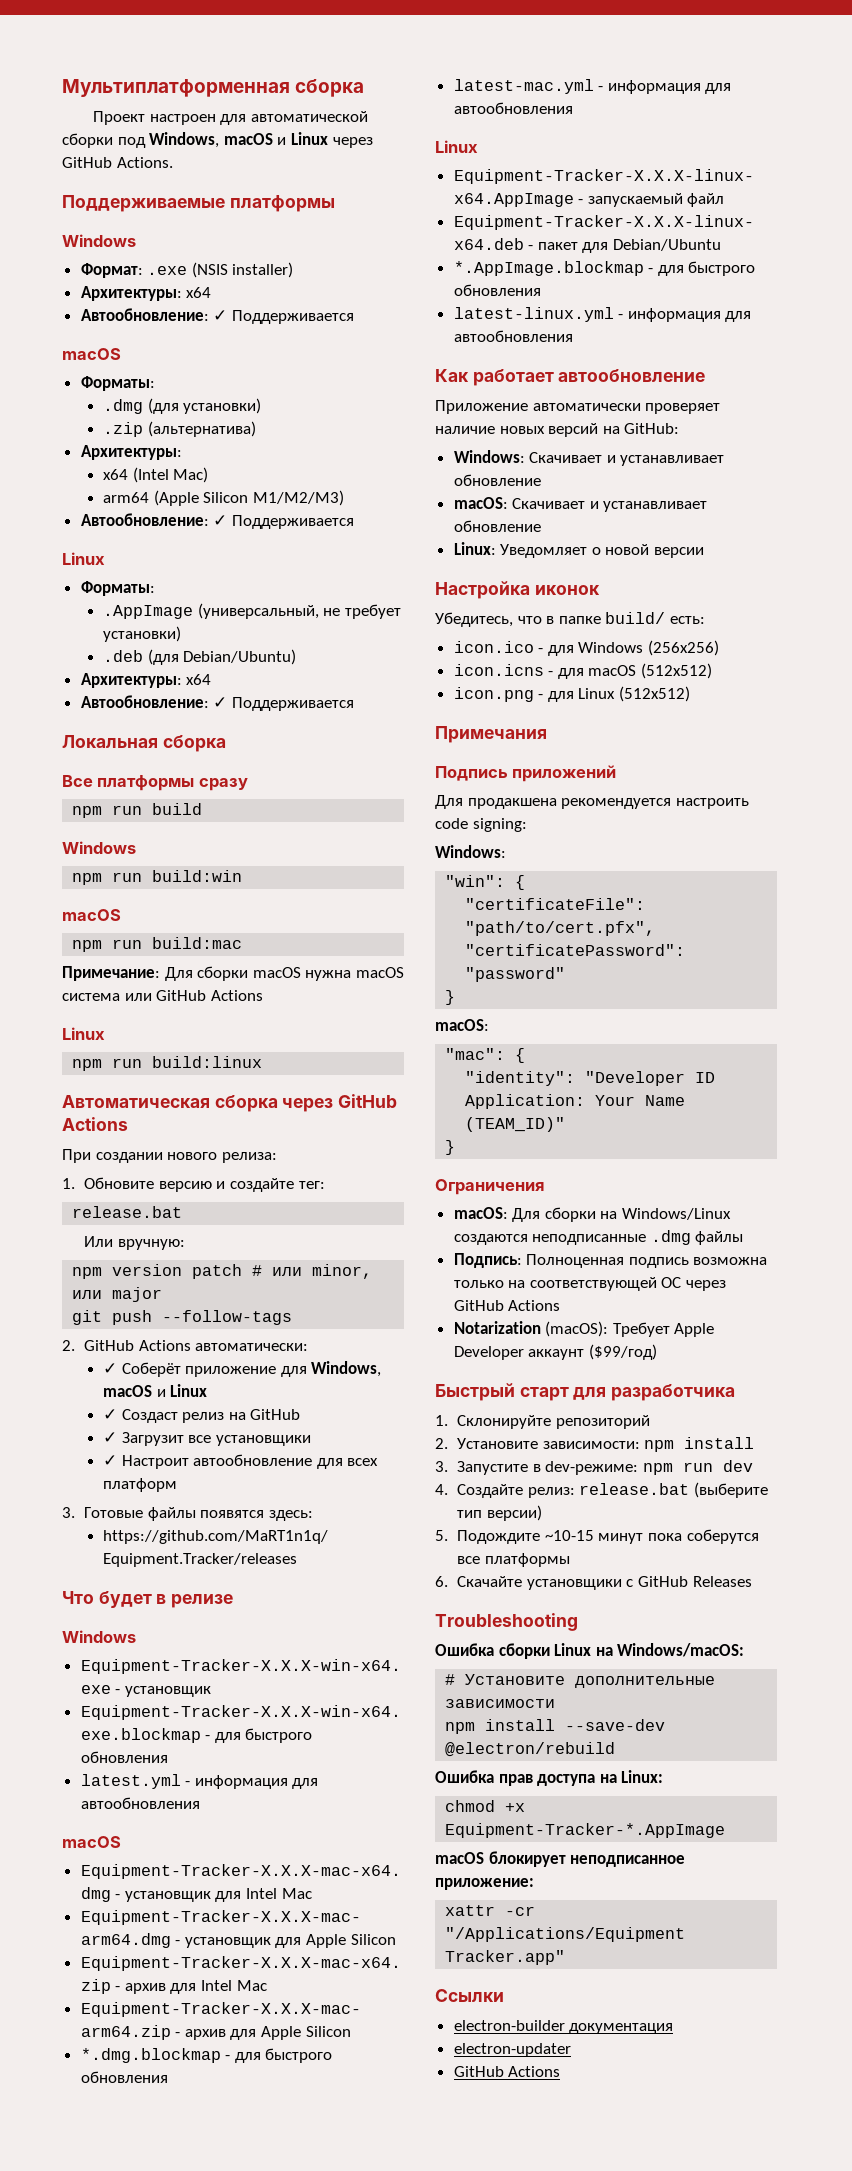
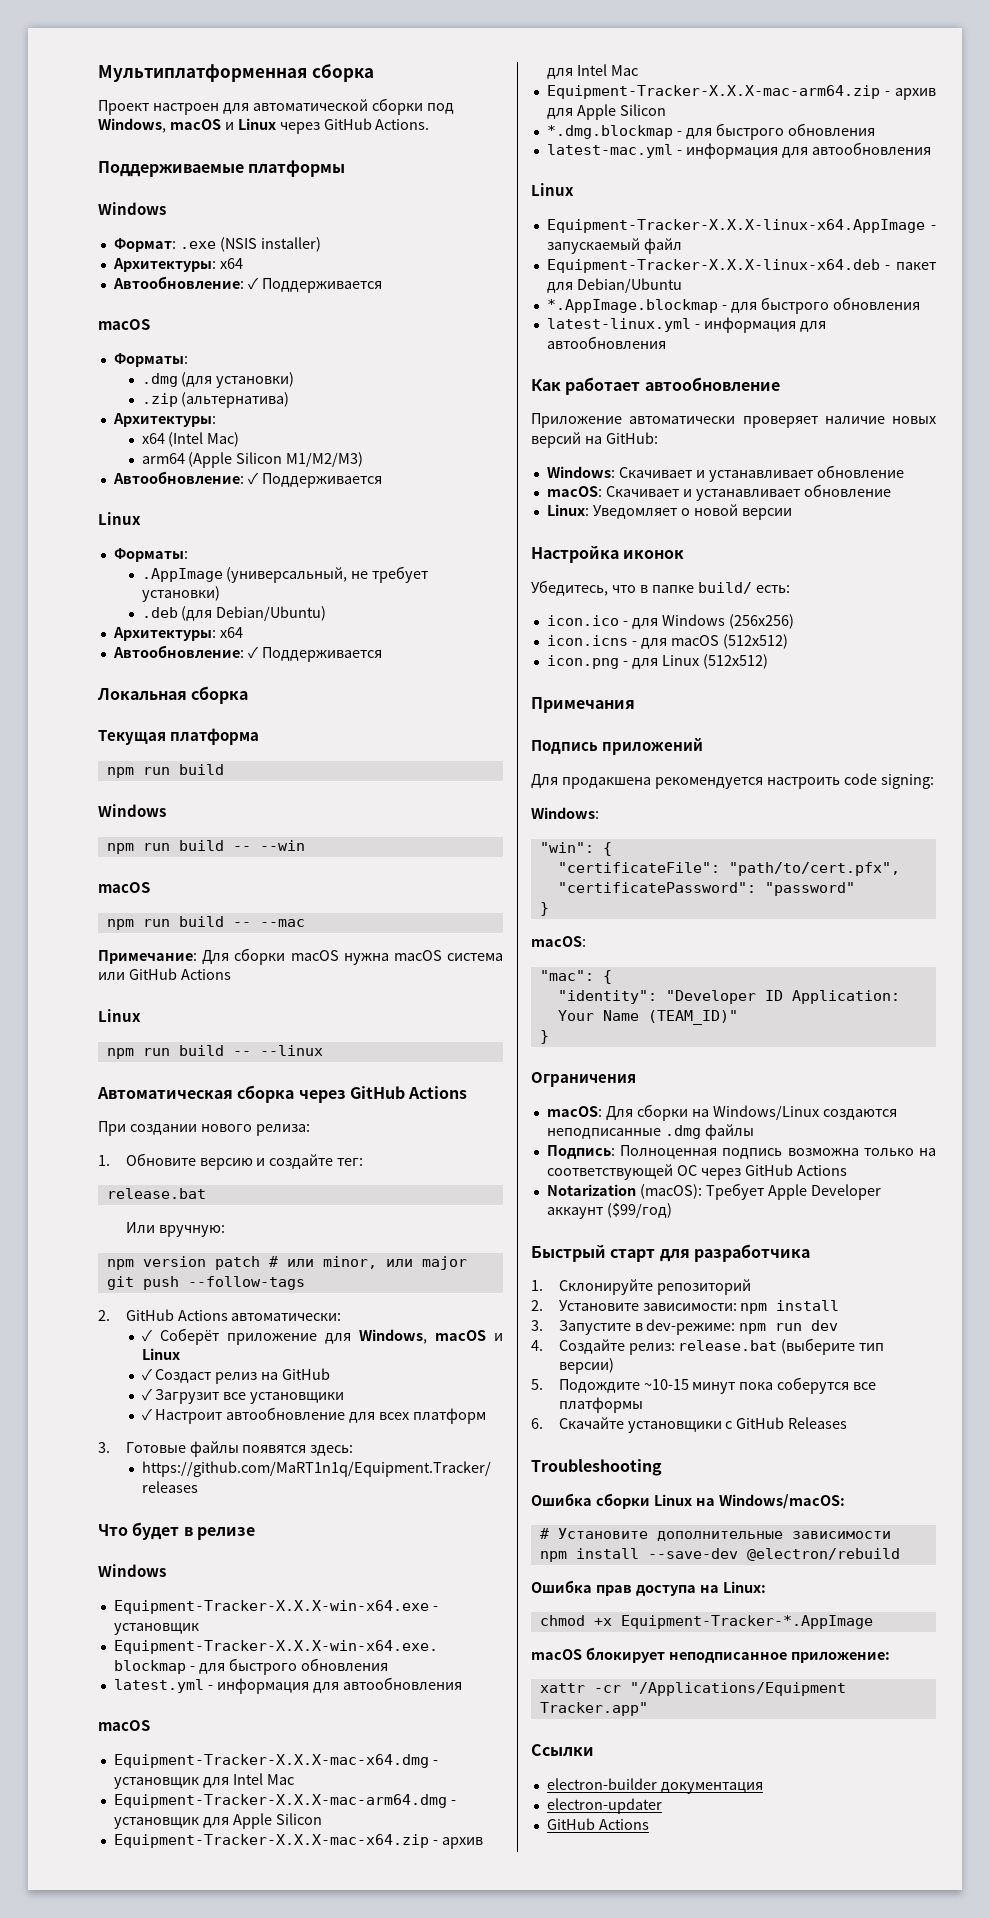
[62,775,248,791] Все платформы сразу -> [98,728,260,745] Текущая платформа
[152,870,243,882] build:win -> [178,840,305,851] build -- --win
[152,937,243,949] build:mac -> [178,916,305,927] build -- --mac
[152,1056,263,1068] build:linux -> [178,1045,323,1056] build -- --linux

